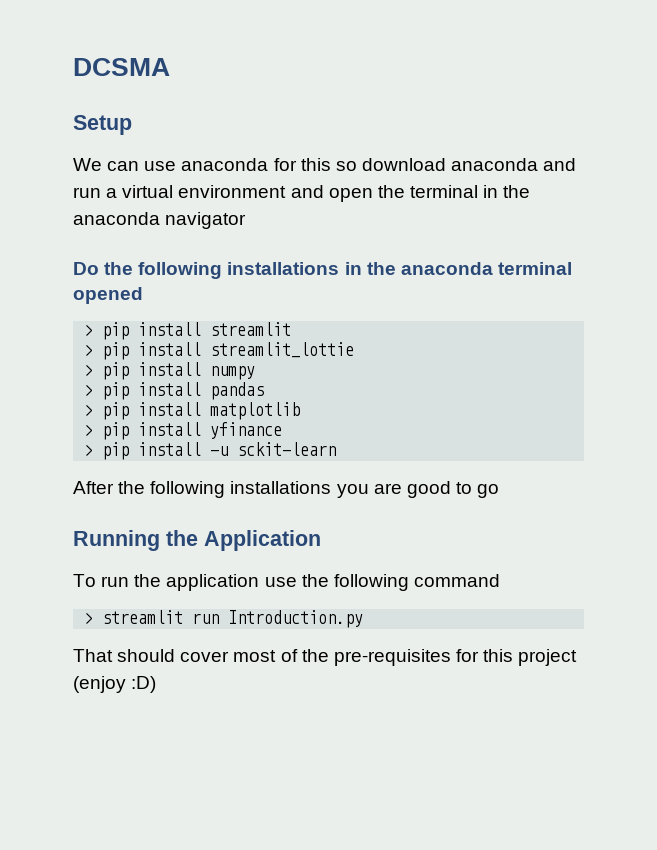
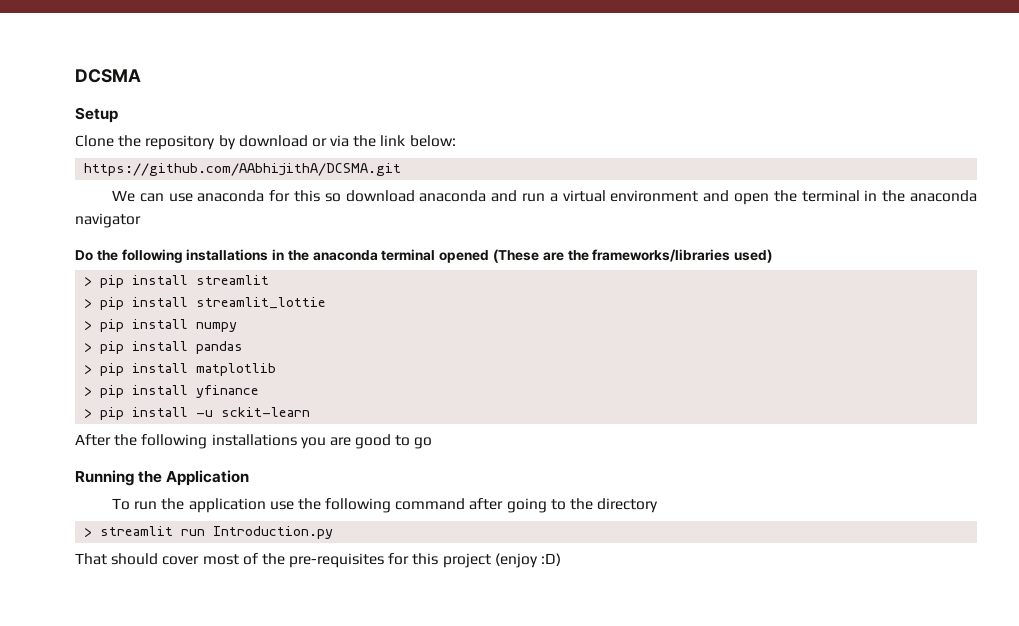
(132, 125) none -> [75,135,456,150] [84,163,402,176] // Clone the repository by download or via the link below: // https://github.com/AAbhijithA/DCSMA.git
(143, 295) none -> [493,249,773,263] (These are the frameworks/libraries used)
(500, 580) none -> [469,498,659,513] after going to the directory

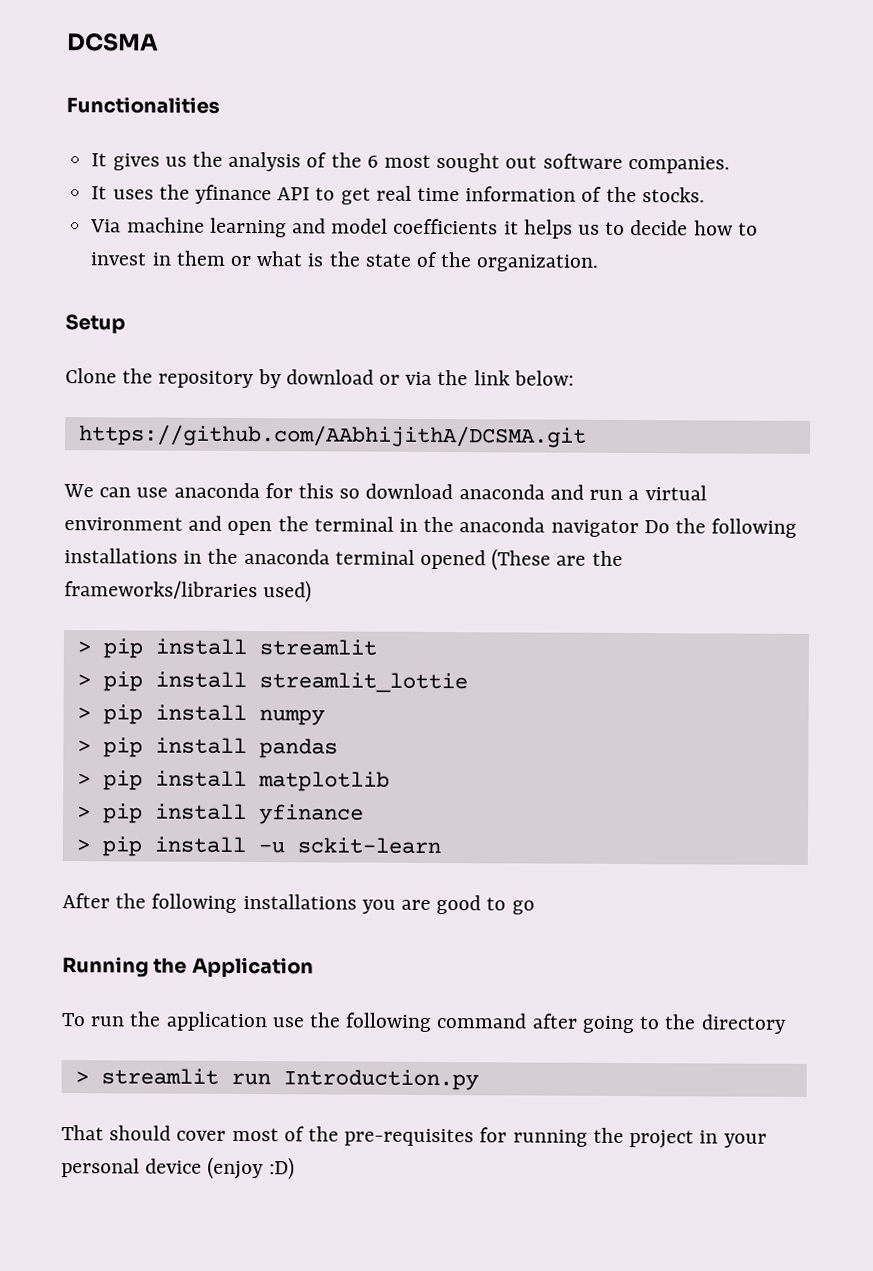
(141, 76) none -> [66,97,220,114] [91,151,730,174] [91,184,705,205] [90,217,758,239] [90,250,599,272] // Functionalities // It gives us the analysis of the 6 most sought out software companies. // It uses the yfinance API to get real time information of the stocks. // Via machine learning and model coefficients it helps us to decide how to invest in them or what is the state of the organization.
(141, 220) // -> (639, 528) none
[412,553,491,568] this project -> [512,1127,767,1149] [61,1158,203,1178] running the project in your personal device

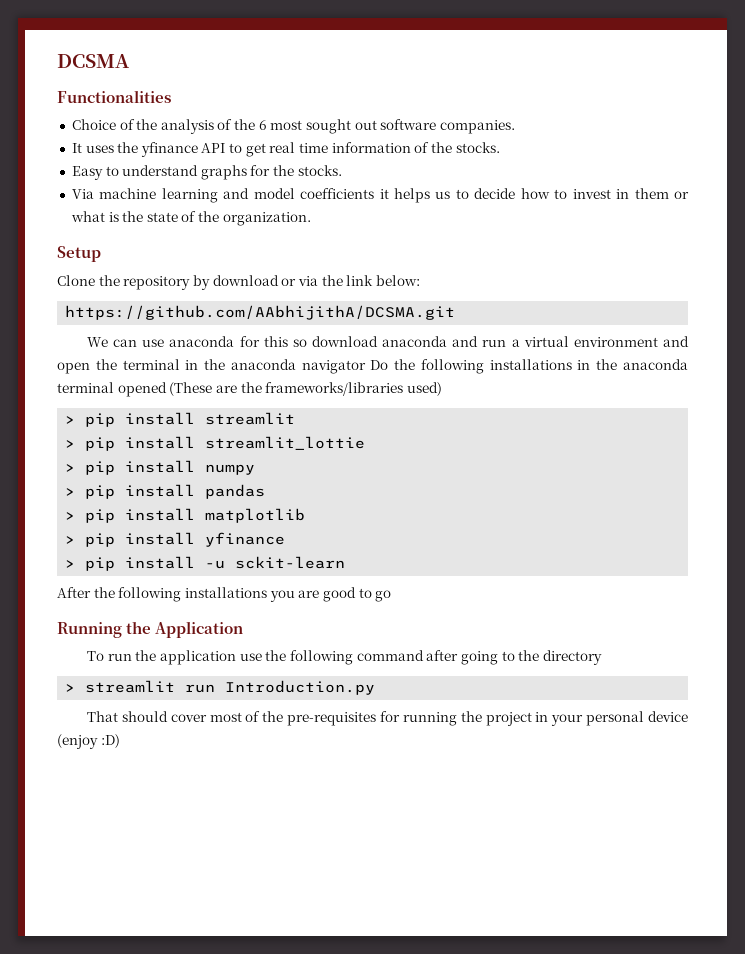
[91,153,187,171] It gives us -> [71,119,135,130] Choice of
(705, 195) none -> [71,165,342,180] // Easy to understand graphs for the stocks.

